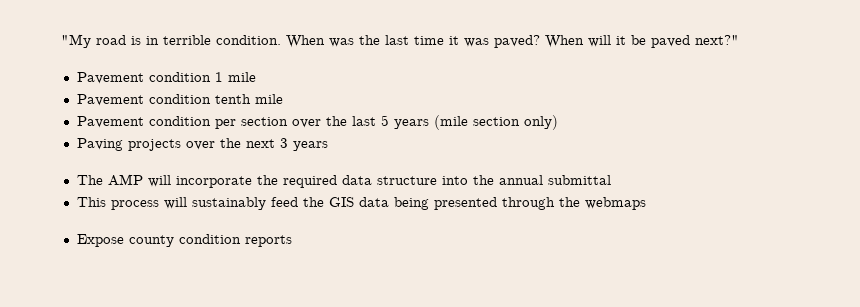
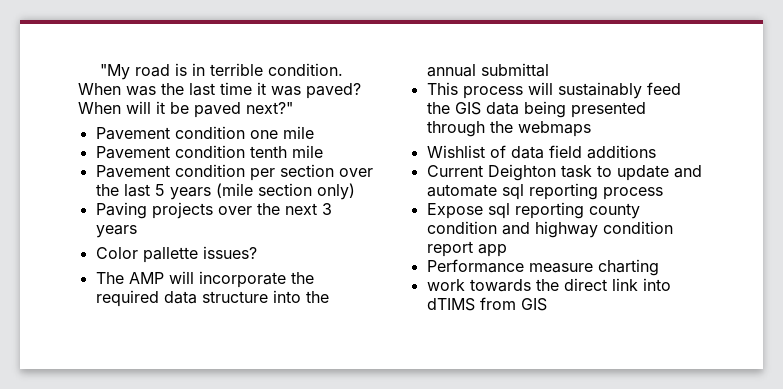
[214,72,223,82] 1 -> [249,130,278,139] one
(328, 146) none -> [95,246,257,263] // Color pallette issues?
[76,234,292,247] Expose county condition reports -> [426,145,656,159] [426,164,702,181] [426,183,663,200] [426,202,640,219] [426,221,673,238] [426,241,507,257] [426,259,659,276] [426,278,671,292] [426,297,547,311] Wishlist of data field additions // Current Deighton task to update and automate sql reporting process // Expose sql reporting county condition and highway condition report app // Performance measure charting // work towards the direct link into dTIMS from GIS

